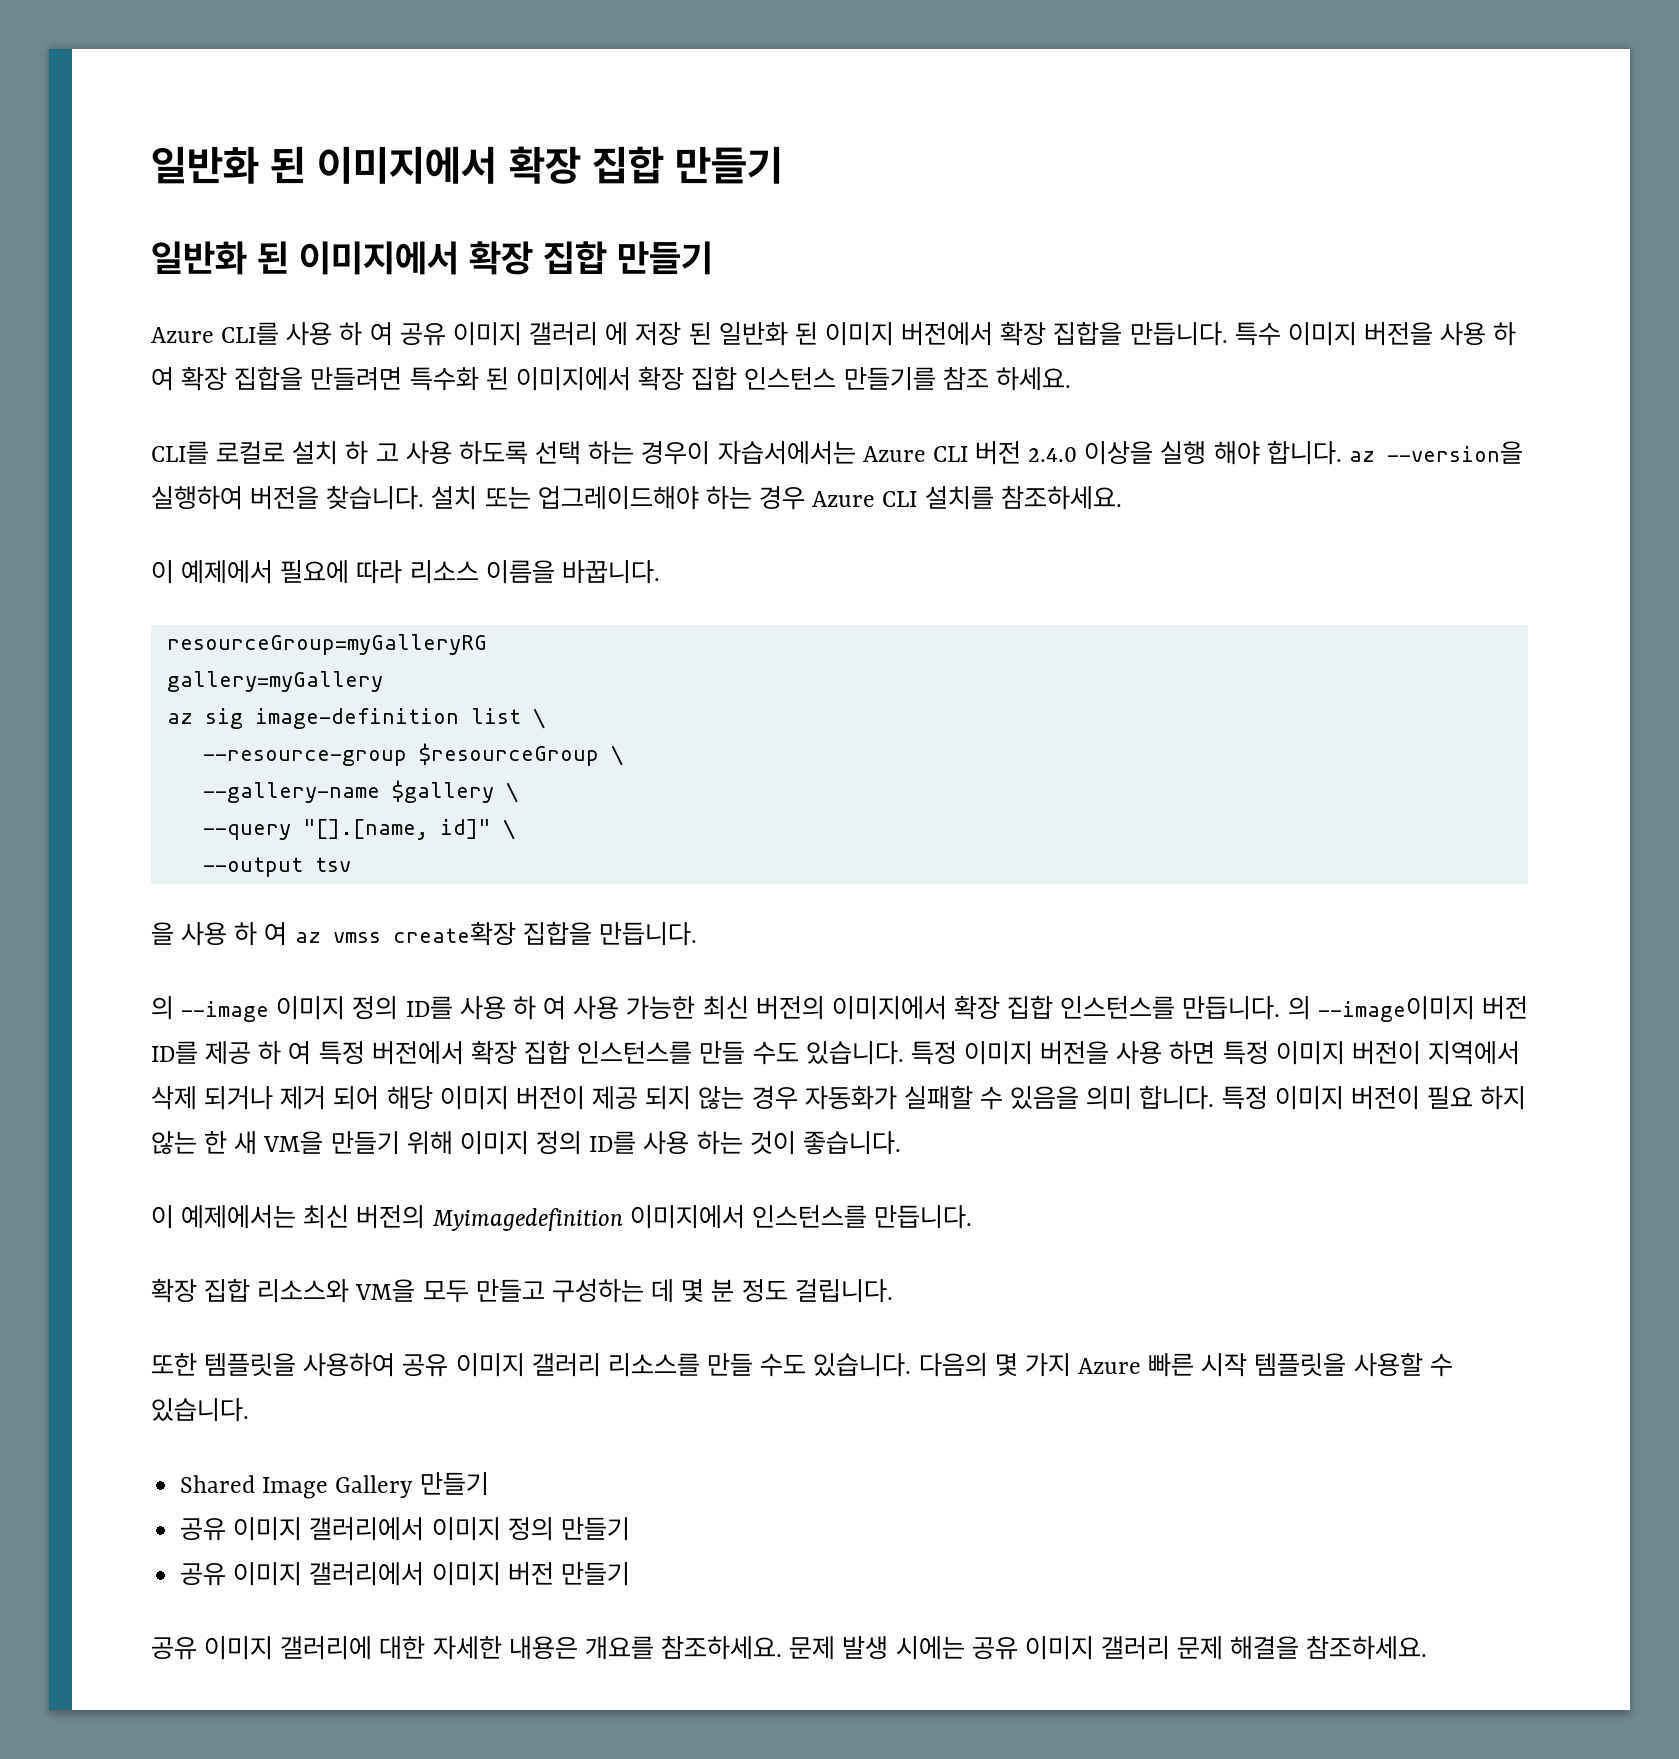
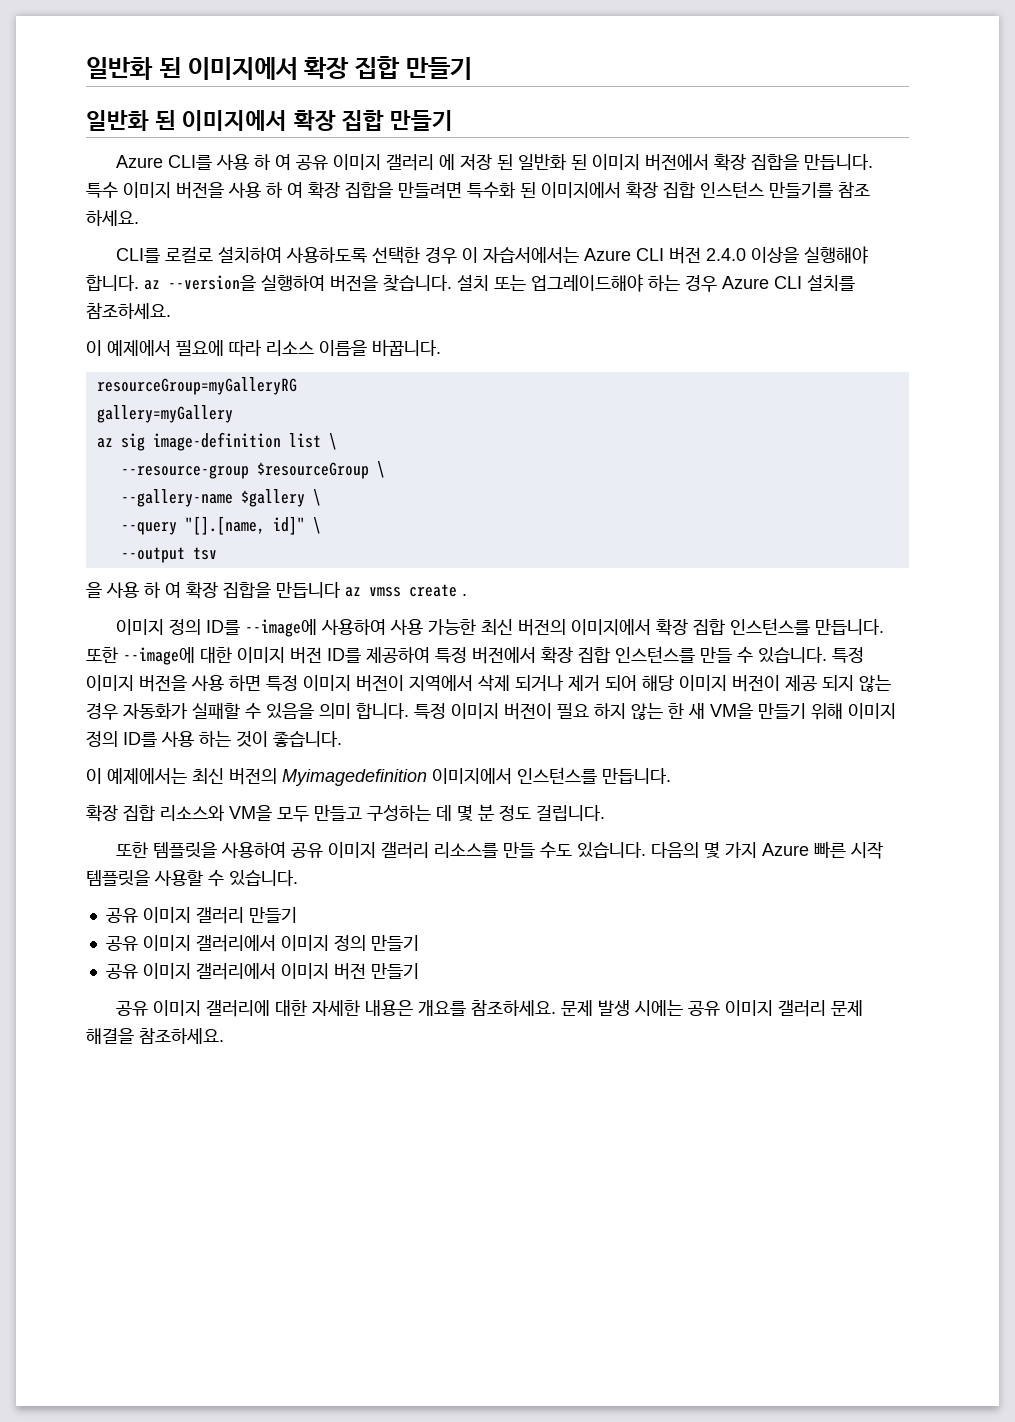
[292,441,711,465] 설치 하 고 사용 하도록 선택 하는 경우이 -> [218,246,479,264] 설치하여 사용하도록 선택한 경우 이
[1160,441,1260,465] 실행 해야 -> [804,246,869,264] 실행해야
[294,921,697,946] [151,996,567,1022] az vmss create확장 집합을 만듭니다. // 의 --image 이미지 정의 ID를 사용 하 여 -> [186,582,467,599] [116,619,387,637] 확장 집합을 만듭니다 az vmss create . // 이미지 정의 ID를 --image에 사용하여
[1287,996,1528,1022] [151,1041,312,1065] 의 --image이미지 버전 ID를 제공 하 여 -> [86,647,430,665] 또한 --image에 대한 이미지 버전 ID를 제공하여
[752,1041,799,1065] 수도 -> [737,647,753,663] 수
[180,1475,414,1499] Shared Image Gallery -> [105,907,244,924] 공유 이미지 갤러리

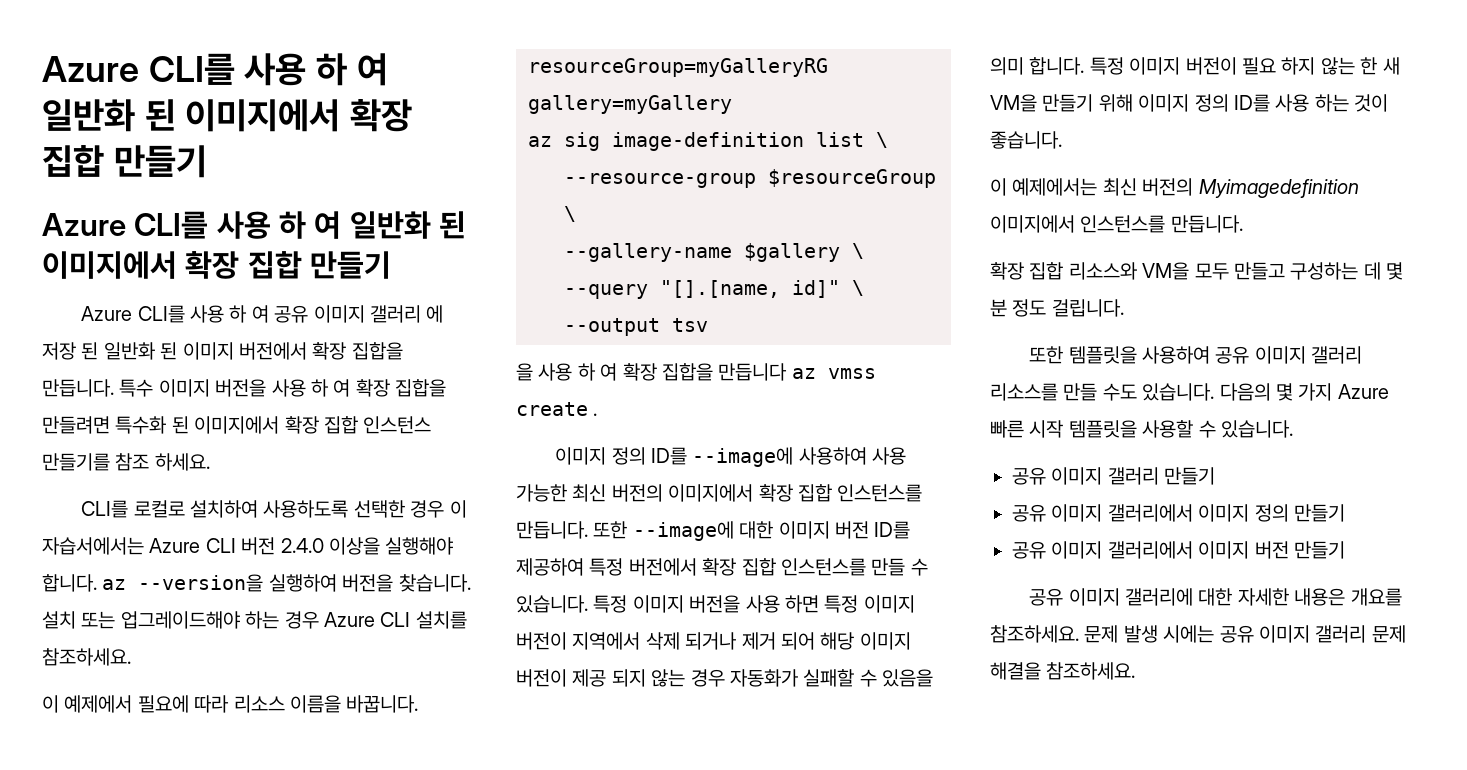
[86,56,472,80] 일반화 된 이미지에서 확장 집합 만들기 // -> [42,53,388,86] [42,99,413,132] [42,145,207,178] [42,211,342,239] Azure CLI를 사용 하 여 일반화 된 이미지에서 확장 집합 만들기 // Azure CLI를 사용 하 여

